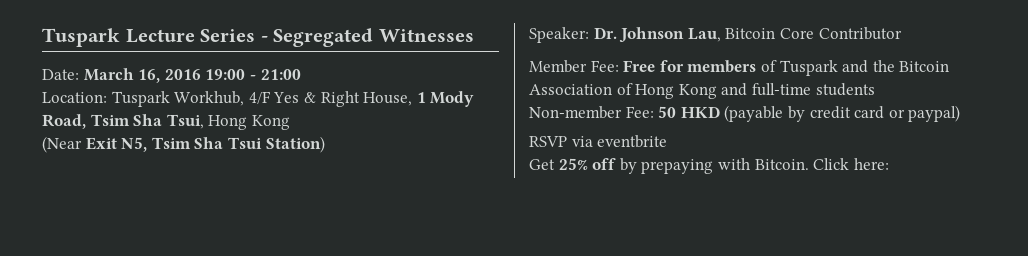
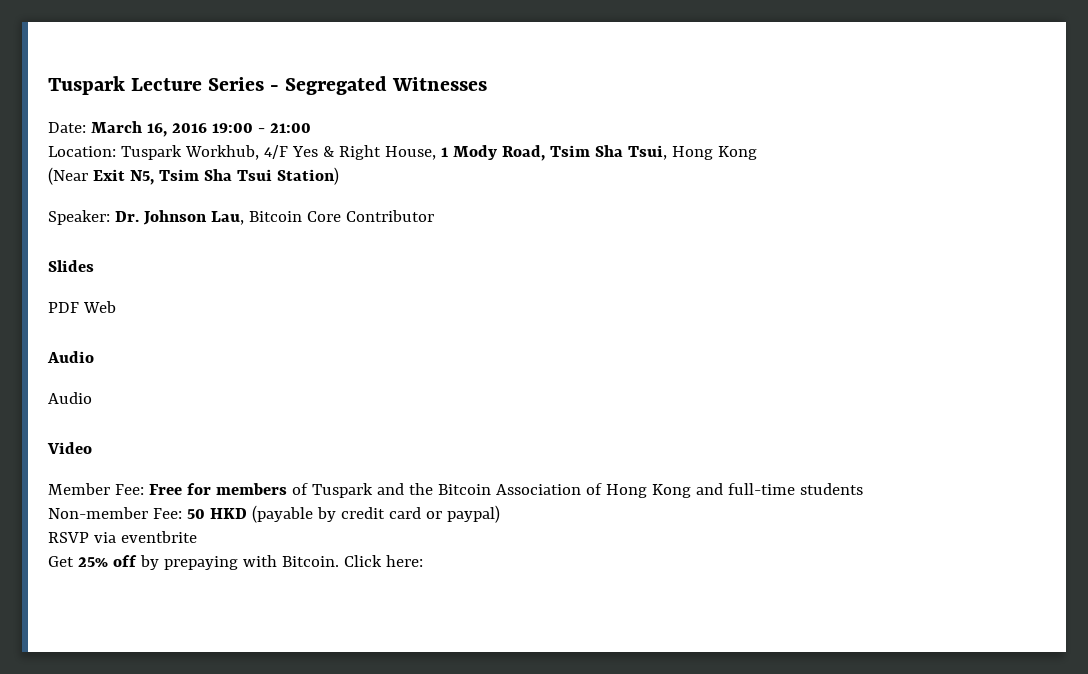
(902, 33) none -> [48,260,94,272] [48,301,116,313] [47,351,94,363] [48,392,92,404] [47,442,92,454] // Slides // PDF Web // Audio // Audio // Video

